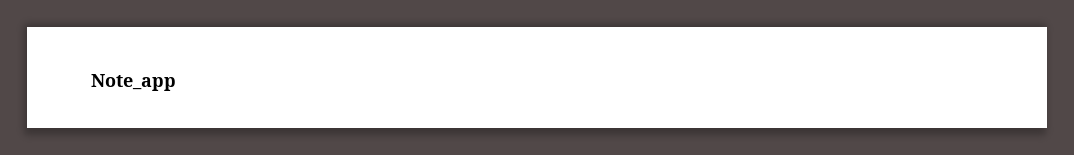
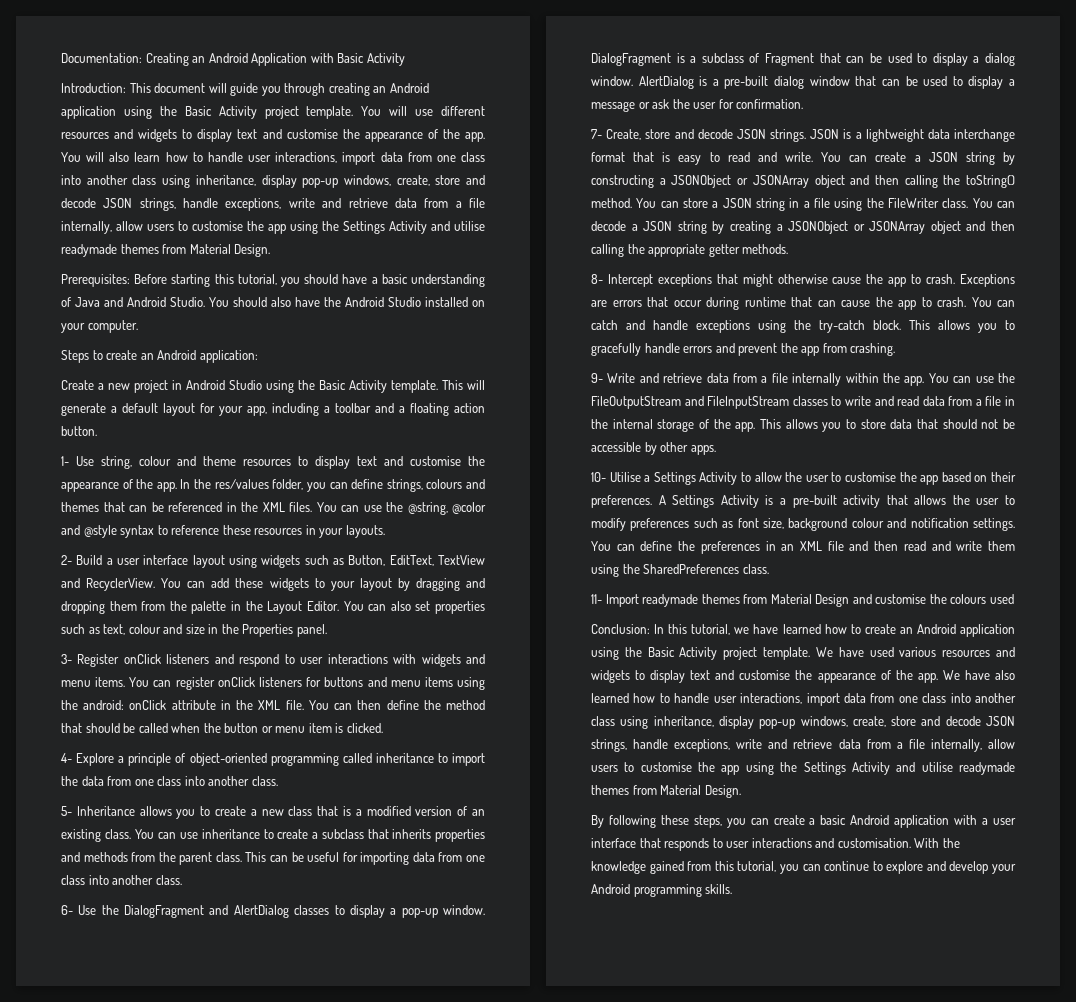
[91,74,176,91] Note_app -> [61,53,405,66] [61,83,429,96] [61,106,486,119] [61,129,485,142] [61,152,486,165] [61,175,485,188] [61,198,486,211] [61,221,485,234] [61,244,271,257] [61,274,485,287] [61,297,485,307] [61,320,138,333] [61,350,258,363] [61,380,485,393] [61,403,485,416] [61,426,97,436] [61,456,485,469] [61,479,486,492] [61,502,486,515] [61,525,385,538] [61,555,486,568] [61,578,486,591] [61,601,486,614] [61,624,327,637] [61,654,485,667] [61,677,485,690] [61,700,485,710] [61,723,383,733] [61,753,486,766] [61,776,278,786] [61,806,486,819] [61,829,485,842] [61,852,485,865] [61,875,182,885] [61,905,486,918] [591,53,1016,66] [591,76,1016,89] [591,99,804,112] [591,129,1015,142] [591,152,1015,165] [591,175,1015,188] [591,198,1015,211] [591,221,1015,234] [591,244,789,257] [591,274,1016,287] [591,297,1015,310] [591,320,1015,333] [591,343,896,356] [591,373,1015,386] [591,396,1015,409] [591,419,1016,432] [591,442,716,455] [591,472,1017,485] [591,495,1015,508] [591,518,1015,531] [591,541,1015,554] [591,564,769,577] [591,594,1014,607] [591,624,1015,637] [591,647,1015,660] [591,670,1016,683] [591,693,1016,706] [591,716,1015,729] [591,739,1015,752] [591,762,1015,775] [591,785,741,798] [591,815,1016,828] [591,838,960,851] [591,861,1016,874] [591,884,733,897] Documentation: Creating an Android Application with Basic Activity // Introduction: This document will guide you through creating an Android application using the Basic Activity project template. You will use different resources and widgets to display text and customise the appearance of the app. You will also learn how to handle user interactions, import data from one class into another class using inheritance, display pop-up windows, create, store and decode JSON strings, handle exceptions, write and retrieve data from a file internally, allow users to customise the app using the Settings Activity and utilise readymade themes from Material Design. // Prerequisites: Before starting this tutorial, you should have a basic understanding of Java and Android Studio. You should also have the Android Studio installed on your computer. // Steps to create an Android application: // Create a new project in Android Studio using the Basic Activity template. This will generate a default layout for your app, including a toolbar and a floating action button. // 1- Use string, colour and theme resources to display text and customise the appearance of the app. In the res/values folder, you can define strings, colours and themes that can be referenced in the XML files. You can use the @string, @color and @style syntax to reference these resources in your layouts. // 2- Build a user interface layout using widgets such as Button, EditText, TextView and RecyclerView. You can add these widgets to your layout by dragging and dropping them from the palette in the Layout Editor. You can also set properties such as text, colour and size in the Properties panel. // 3- Register onClick listeners and respond to user interactions with widgets and menu items. You can register onClick listeners for buttons and menu items using the android: onClick attribute in the XML file. You can then define the method that should be called when the button or menu item is clicked. // 4- Explore a principle of object-oriented programming called inheritance to import the data from one class into another class. // 5- Inheritance allows you to create a new class that is a modified version of an existing class. You can use inheritance to create a subclass that inherits properties and methods from the parent class. This can be useful for importing data from one class into another class. // 6- Use the DialogFragment and AlertDialog classes to display a pop-up window. DialogFragment is a subclass of Fragment that can be used to display a dialog window. AlertDialog is a pre-built dialog window that can be used to display a message or ask the user for confirmation. // 7- Create, store and decode JSON strings. JSON is a lightweight data interchange format that is easy to read and write. You can create a JSON string by constructing a JSONObject or JSONArray object and then calling the toString() method. You can store a JSON string in a file using the FileWriter class. You can decode a JSON string by creating a JSONObject or JSONArray object and then calling the appropriate getter methods. // 8- Intercept exceptions that might otherwise cause the app to crash. Exceptions are errors that occur during runtime that can cause the app to crash. You can catch and handle exceptions using the try-catch block. This allows you to gracefully handle errors and prevent the app from crashing. // 9- Write and retrieve data from a file internally within the app. You can use the FileOutputStream and FileInputStream classes to write and read data from a file in the internal storage of the app. This allows you to store data that should not be accessible by other apps. // 10- Utilise a Settings Activity to allow the user to customise the app based on their preferences. A Settings Activity is a pre-built activity that allows the user to modify preferences such as font size, background colour and notification settings. You can define the preferences in an XML file and then read and write them using the SharedPreferences class. // 11- Import readymade themes from Material Design and customise the colours used // Conclusion: In this tutorial, we have learned how to create an Android application using the Basic Activity project template. We have used various resources and widgets to display text and customise the appearance of the app. We have also learned how to handle user interactions, import data from one class into another class using inheritance, display pop-up windows, create, store and decode JSON strings, handle exceptions, write and retrieve data from a file internally, allow users to customise the app using the Settings Activity and utilise readymade themes from Material Design. // By following these steps, you can create a basic Android application with a user interface that responds to user interactions and customisation. With the knowledge gained from this tutorial, you can continue to explore and develop your Android programming skills.

